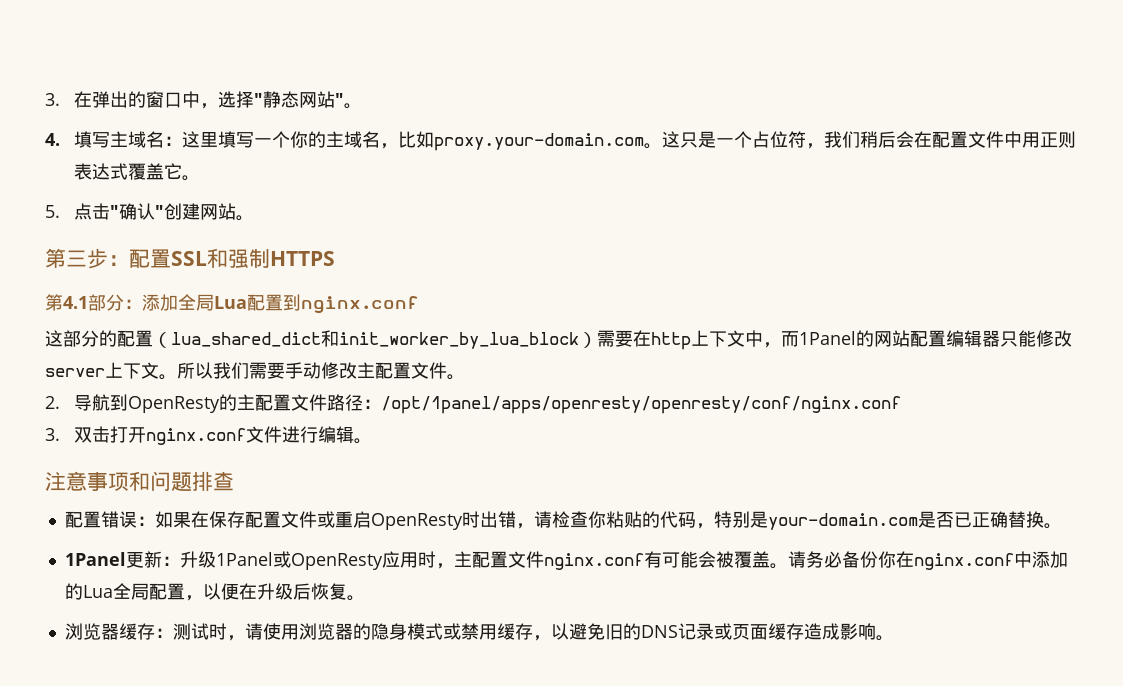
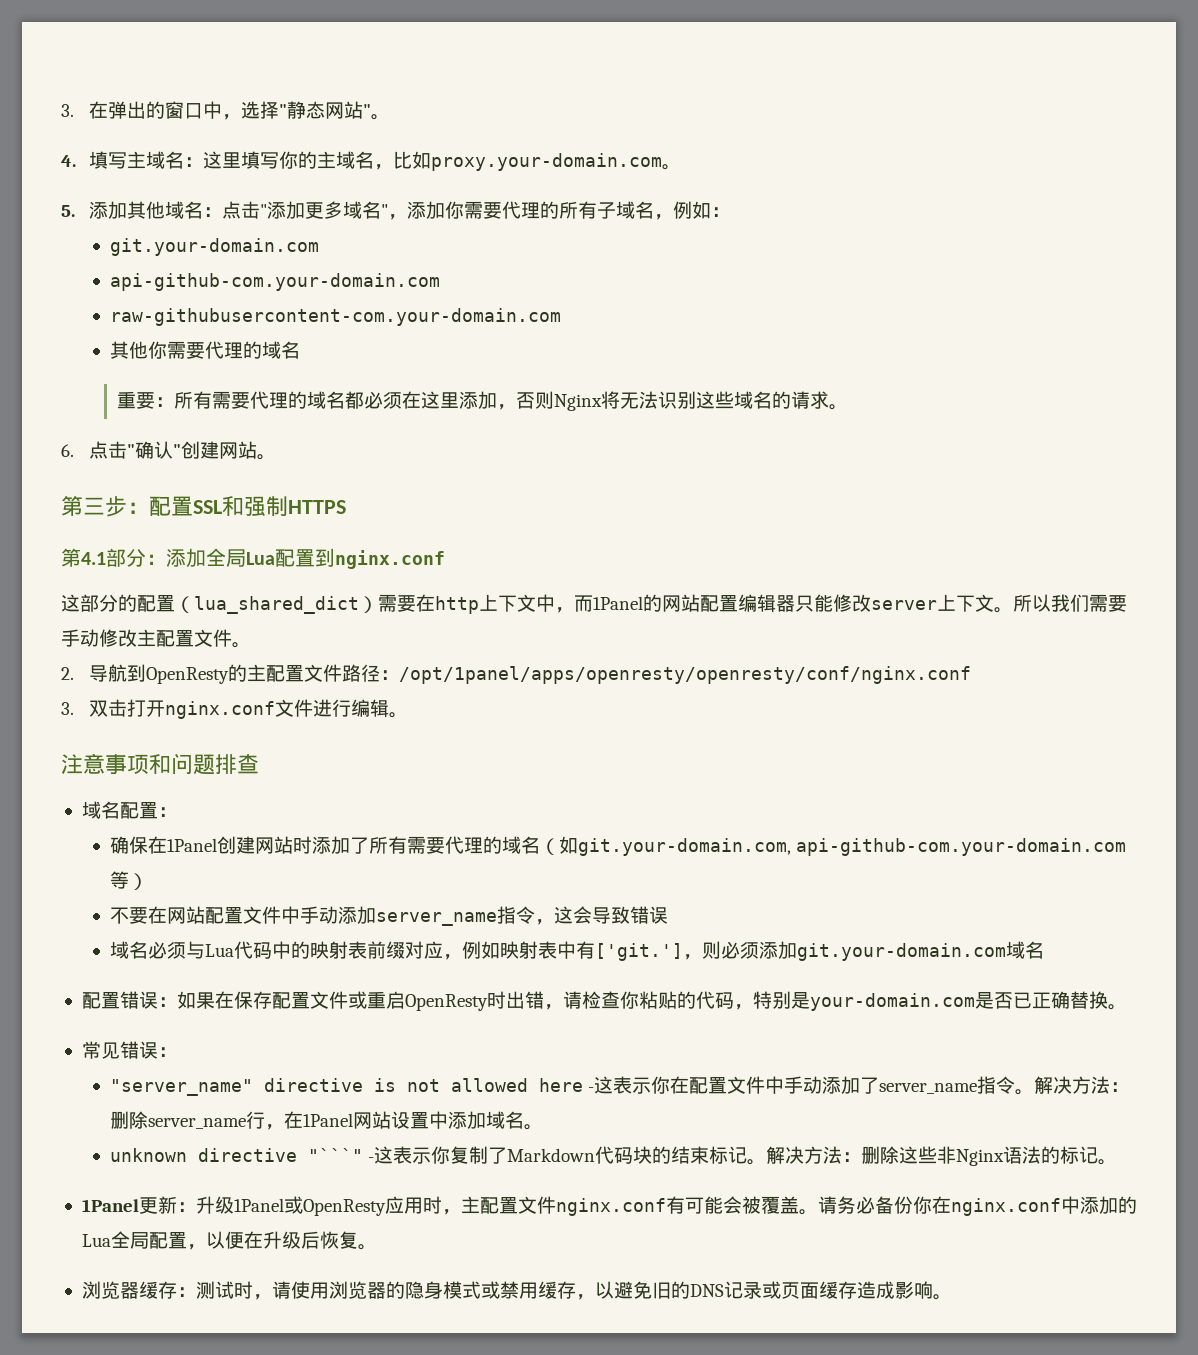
[253,131,290,148] 一个 -> (280, 160) none
[661,131,1076,149] [73,163,200,181] [45,205,60,218] 这只是一个占位符，我们稍后会在配置文件中用正则表达式覆盖它。 // 5. -> [61,201,731,220] [110,238,320,256] [110,273,441,291] [110,308,562,326] [110,341,301,359] [117,391,849,411] [61,444,74,457] // 5.添加其他域名：点击"添加更多域名"，添加你需要代理的所有子域名，例如： // git.your-domain.com // api-github-com.your-domain.com // raw-githubusercontent-com.your-domain.com // 其他你需要代理的域名 // 重要：所有需要代理的域名都必须在这里添加，否则Nginx将无法识别这些域名的请求。 // 6.
[321,330,579,349] 和init_worker_by_lua_block -> (359, 605) none
(234, 481) none -> [81,801,177,819] [110,836,1127,856] [110,871,149,890] [110,906,669,926] [110,941,1045,961] // 域名配置： // 确保在1Panel创建网站时添加了所有需要代理的域名（如git.your-domain.com, api-github-com.your-domain.com等） // 不要在网站配置文件中手动添加server_name指令，这会导致错误 // 域名必须与Lua代码中的映射表前缀对应，例如映射表中有['git.']，则必须添加git.your-domain.com域名
(1062, 526) none -> [81,1041,177,1059] [110,1076,1130,1096] [110,1111,544,1130] [110,1146,1118,1166] // 常见错误： // "server_name" directive is not allowed here -这表示你在配置文件中手动添加了server_name指令。解决方法：删除server_name行，在1Panel网站设置中添加域名。 // unknown directive "```" -这表示你复制了Markdown代码块的结束标记。解决方法：删除这些非Nginx语法的标记。

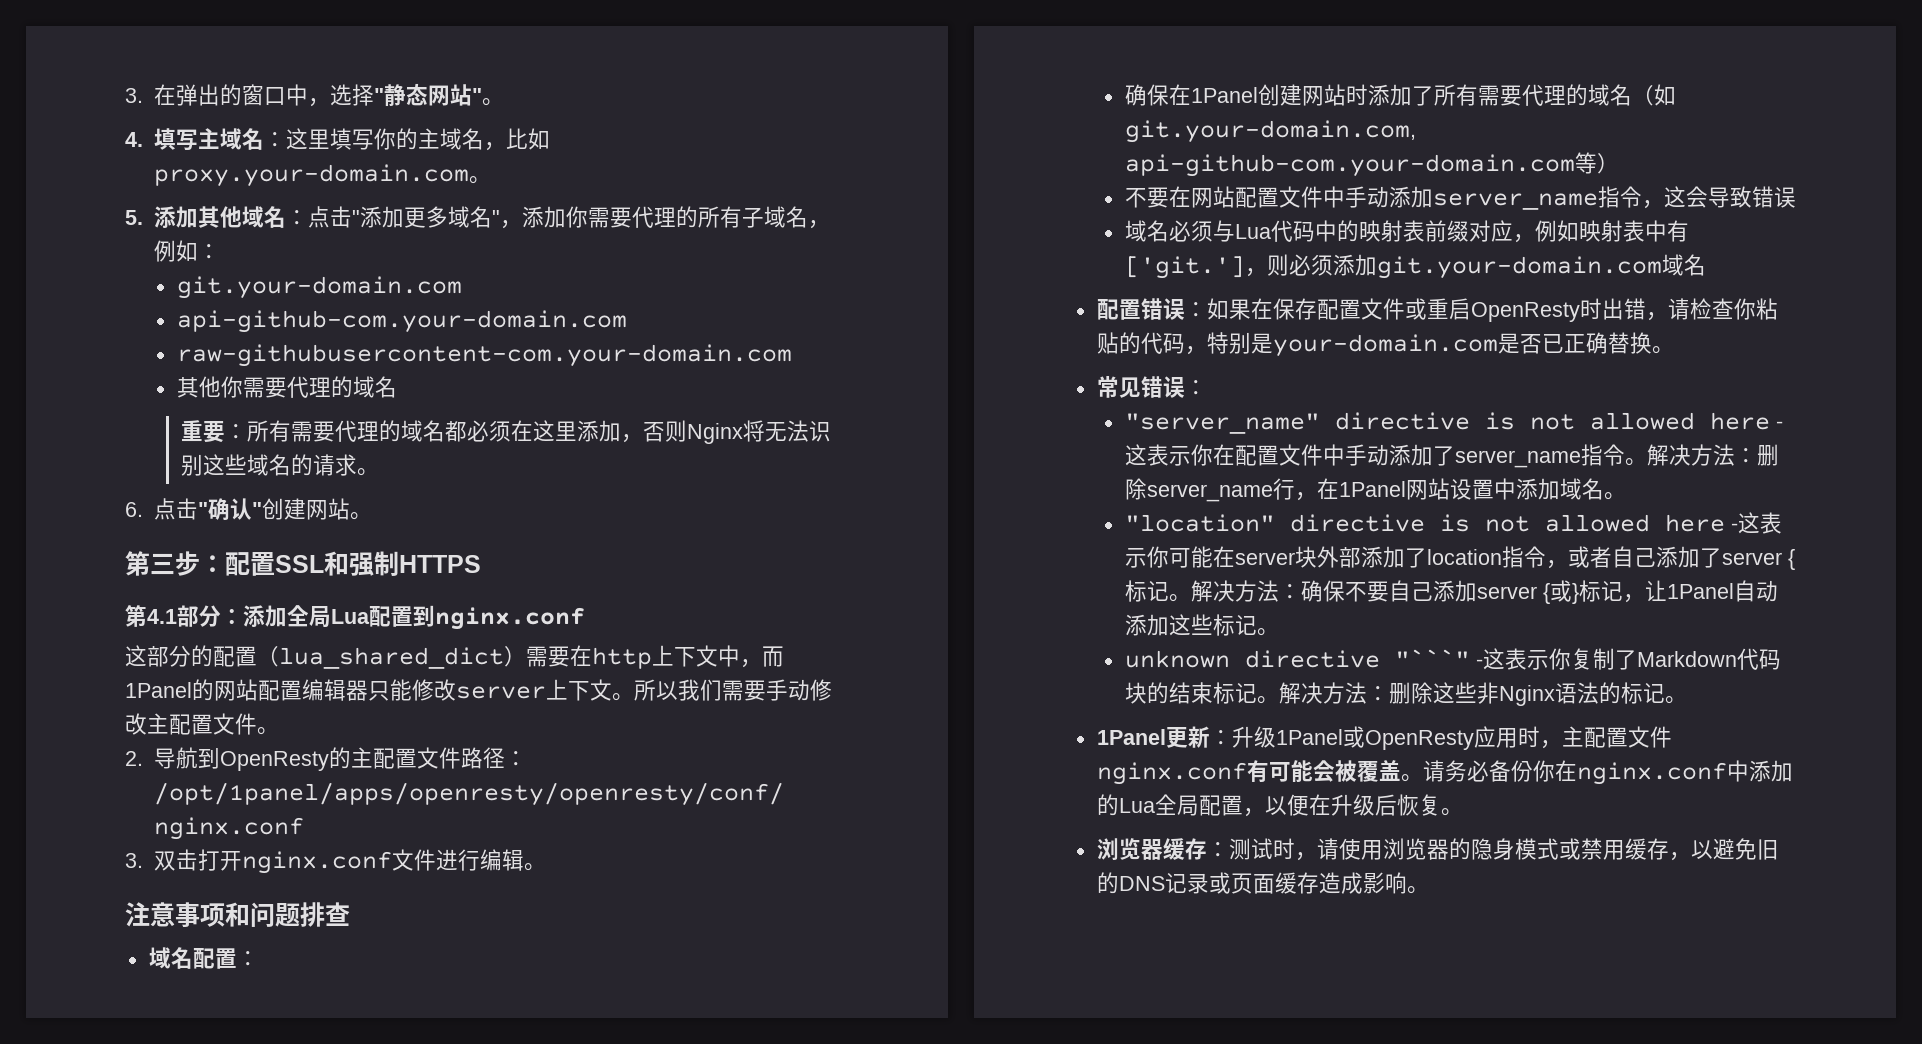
(544, 1127) none -> [1124,512,1782,534] [1124,546,1795,570] [1124,580,1778,604] [1124,614,1279,636] // "location" directive is not allowed here -这表示你可能在server块外部添加了location指令，或者自己添加了server {标记。解决方法：确保不要自己添加server {或}标记，让1Panel自动添加这些标记。

